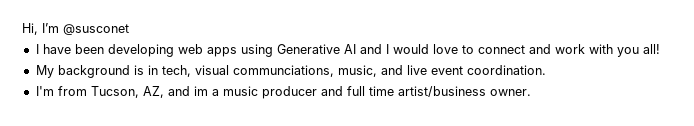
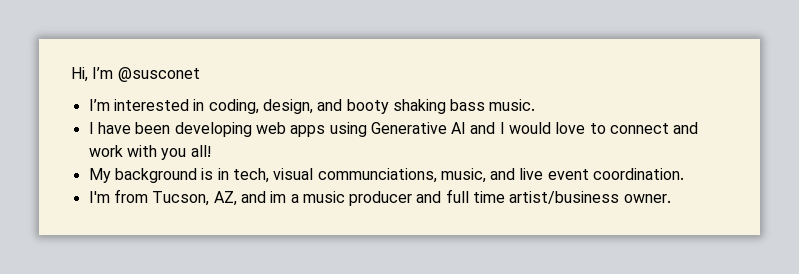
(129, 29) none -> [88,99,536,114] // I’m interested in coding, design, and booty shaking bass music.

